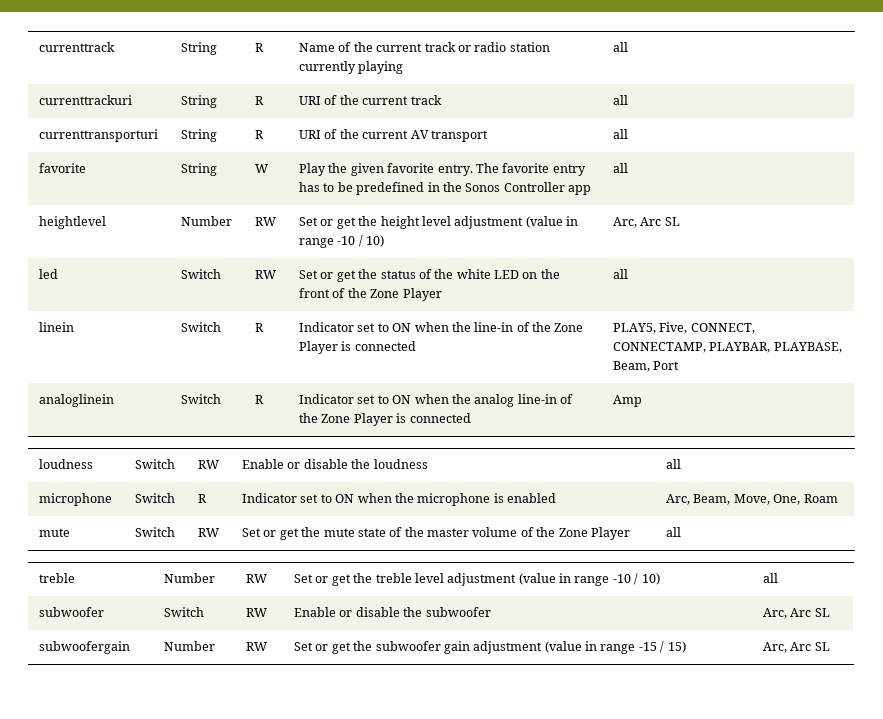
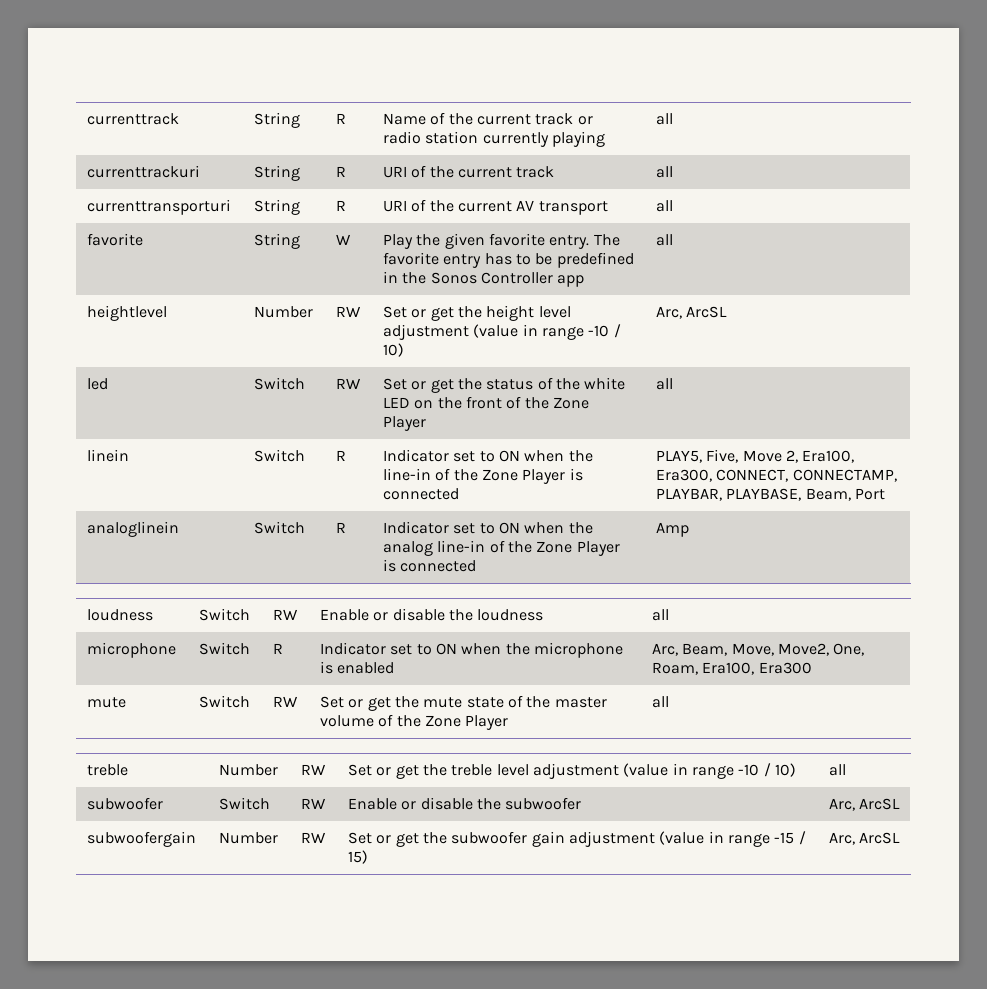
[640,217,680,226] Arc SL -> [686,306,728,318] ArcSL
(688, 328) none -> [742,450,855,463] [656,469,713,482] Move 2, Era100, Era300,
[773,494,838,505] One, Roam -> [778,643,865,656] [652,662,812,675] Move2, One, Roam, Era100, Era300
[790,608,830,617] Arc SL -> [859,798,901,810] ArcSL
[790,642,830,651] Arc SL -> [859,832,901,844] ArcSL

